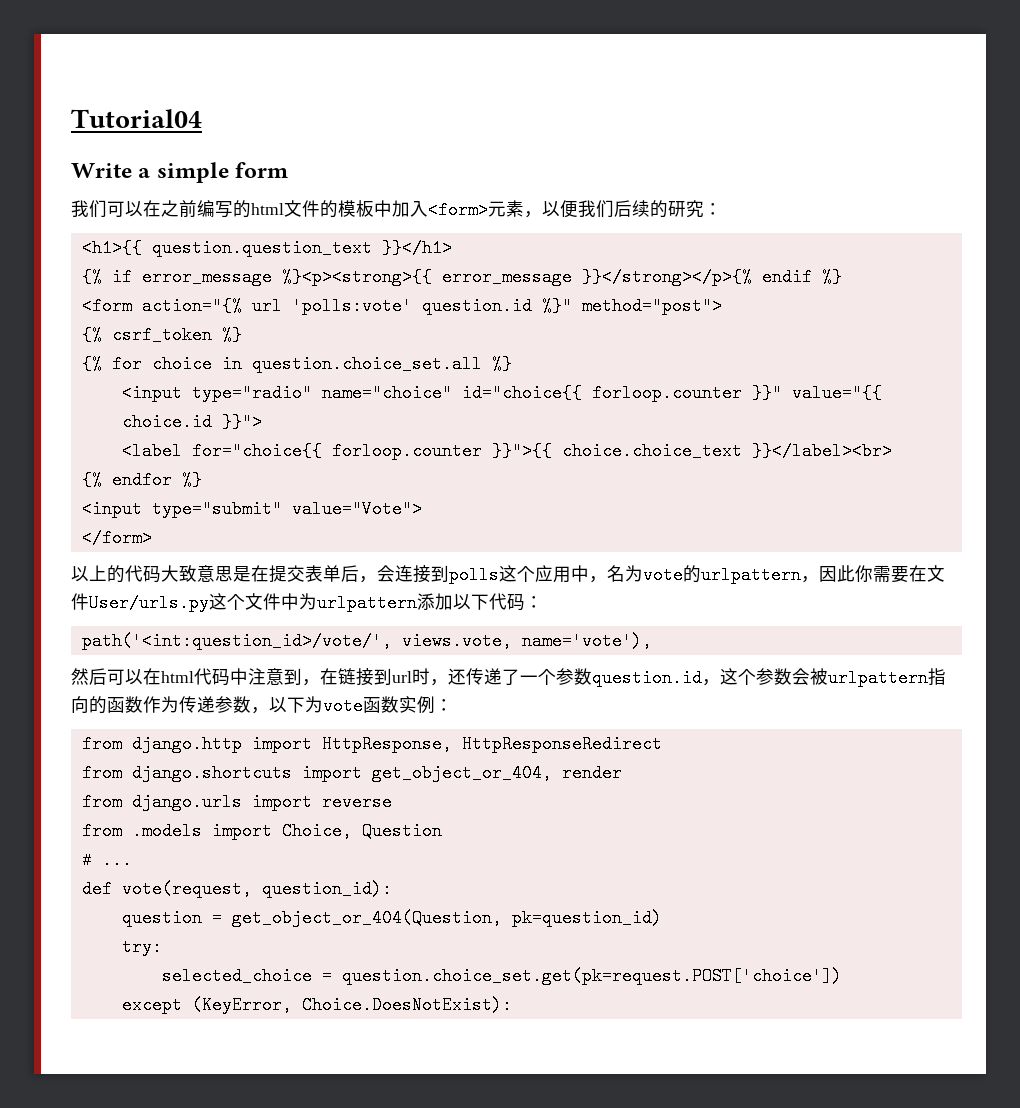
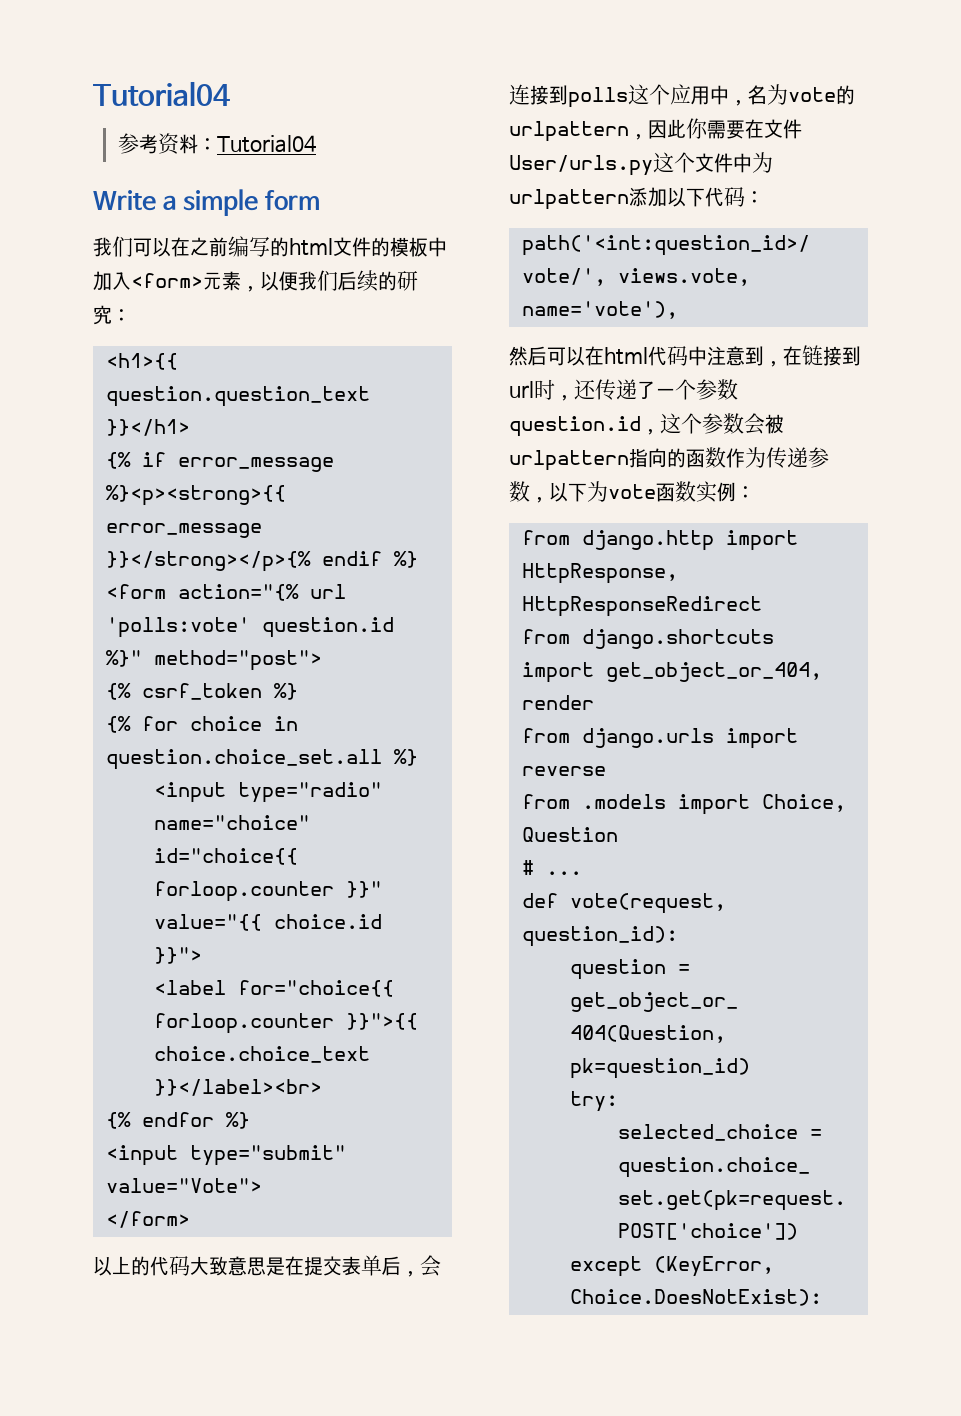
[71,109,202,128] Tutorial04 -> [93,81,230,106] [117,133,316,155] Tutorial04 // 参考资料：Tutorial04

